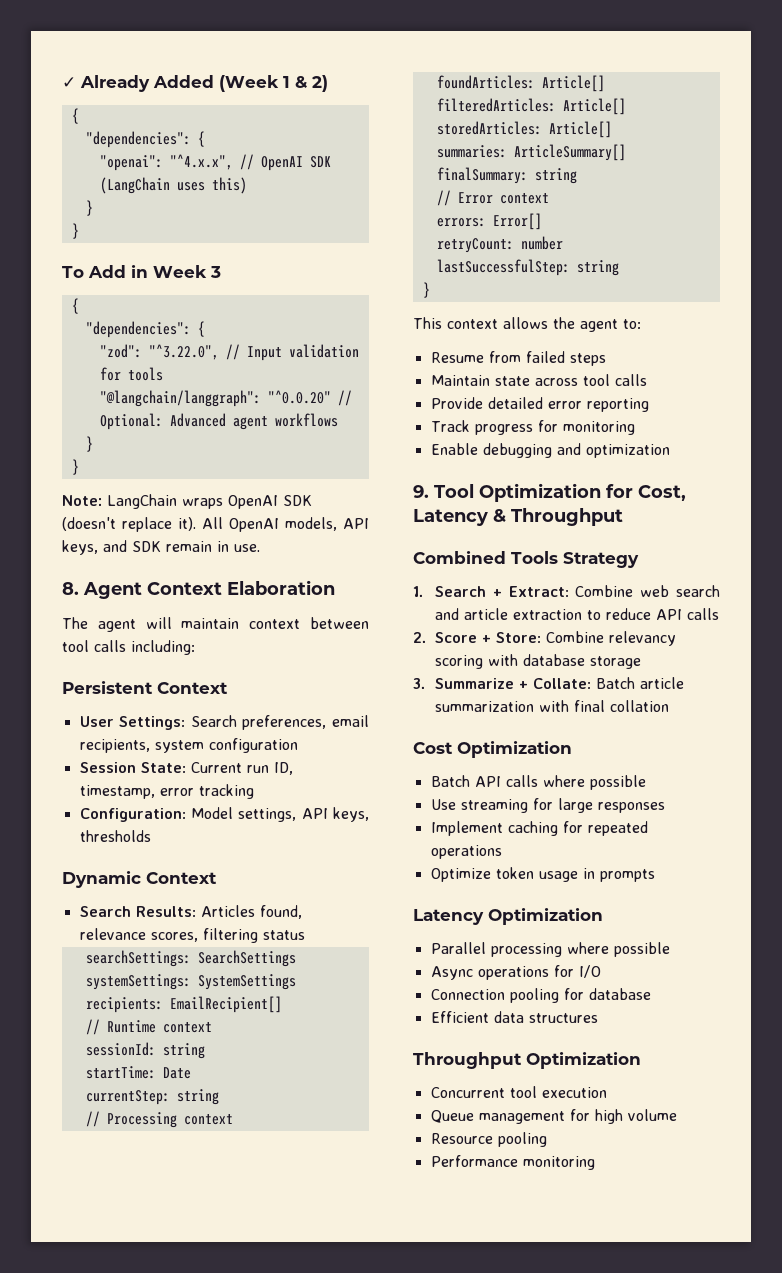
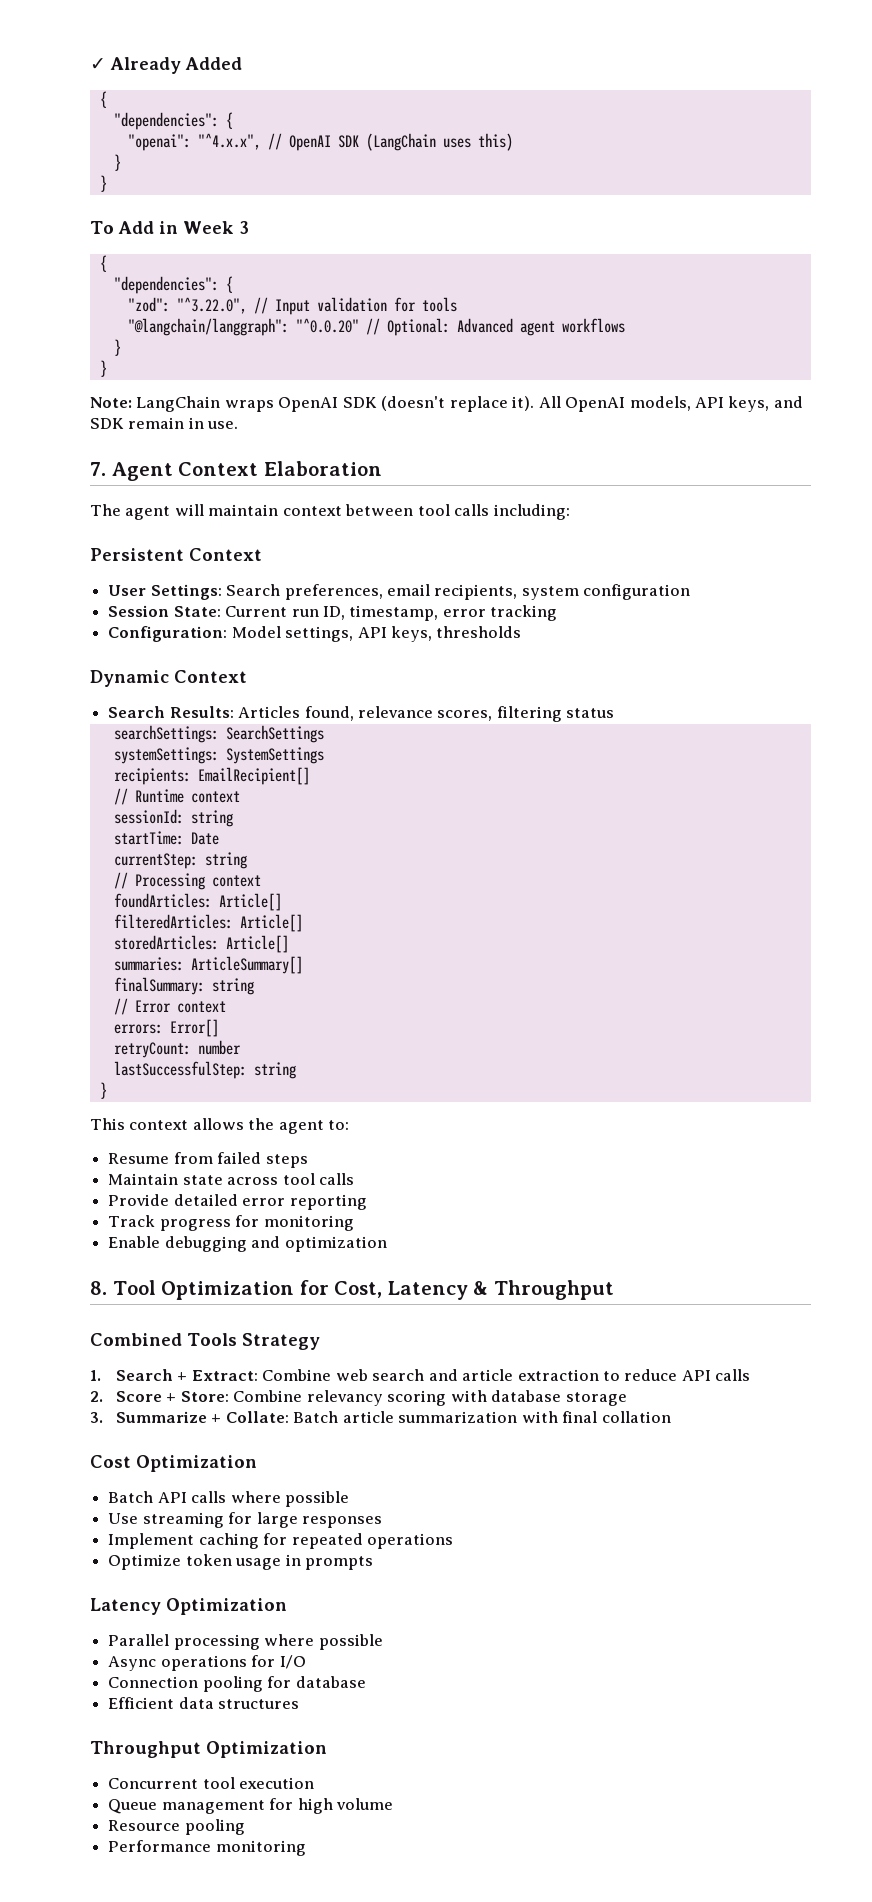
[219,75,328,92] (Week 1 & 2) -> (242, 63) none
[62,582,79,595] 8. -> [90,462,106,476] 7.
[413,485,429,498] 9. -> [90,1281,107,1295] 8.

